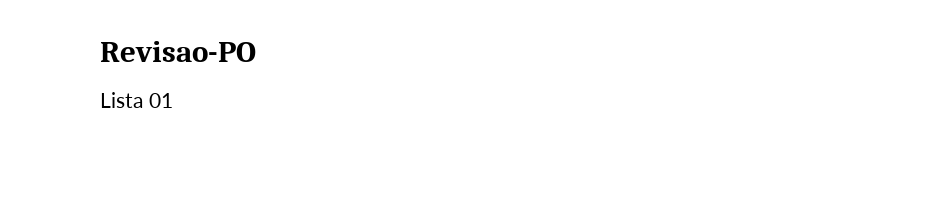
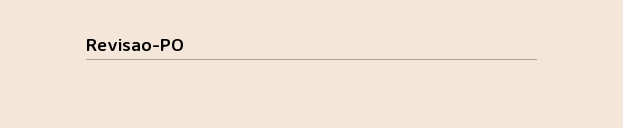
[100,92,173,108] // Lista 01 -> (184, 45) none

